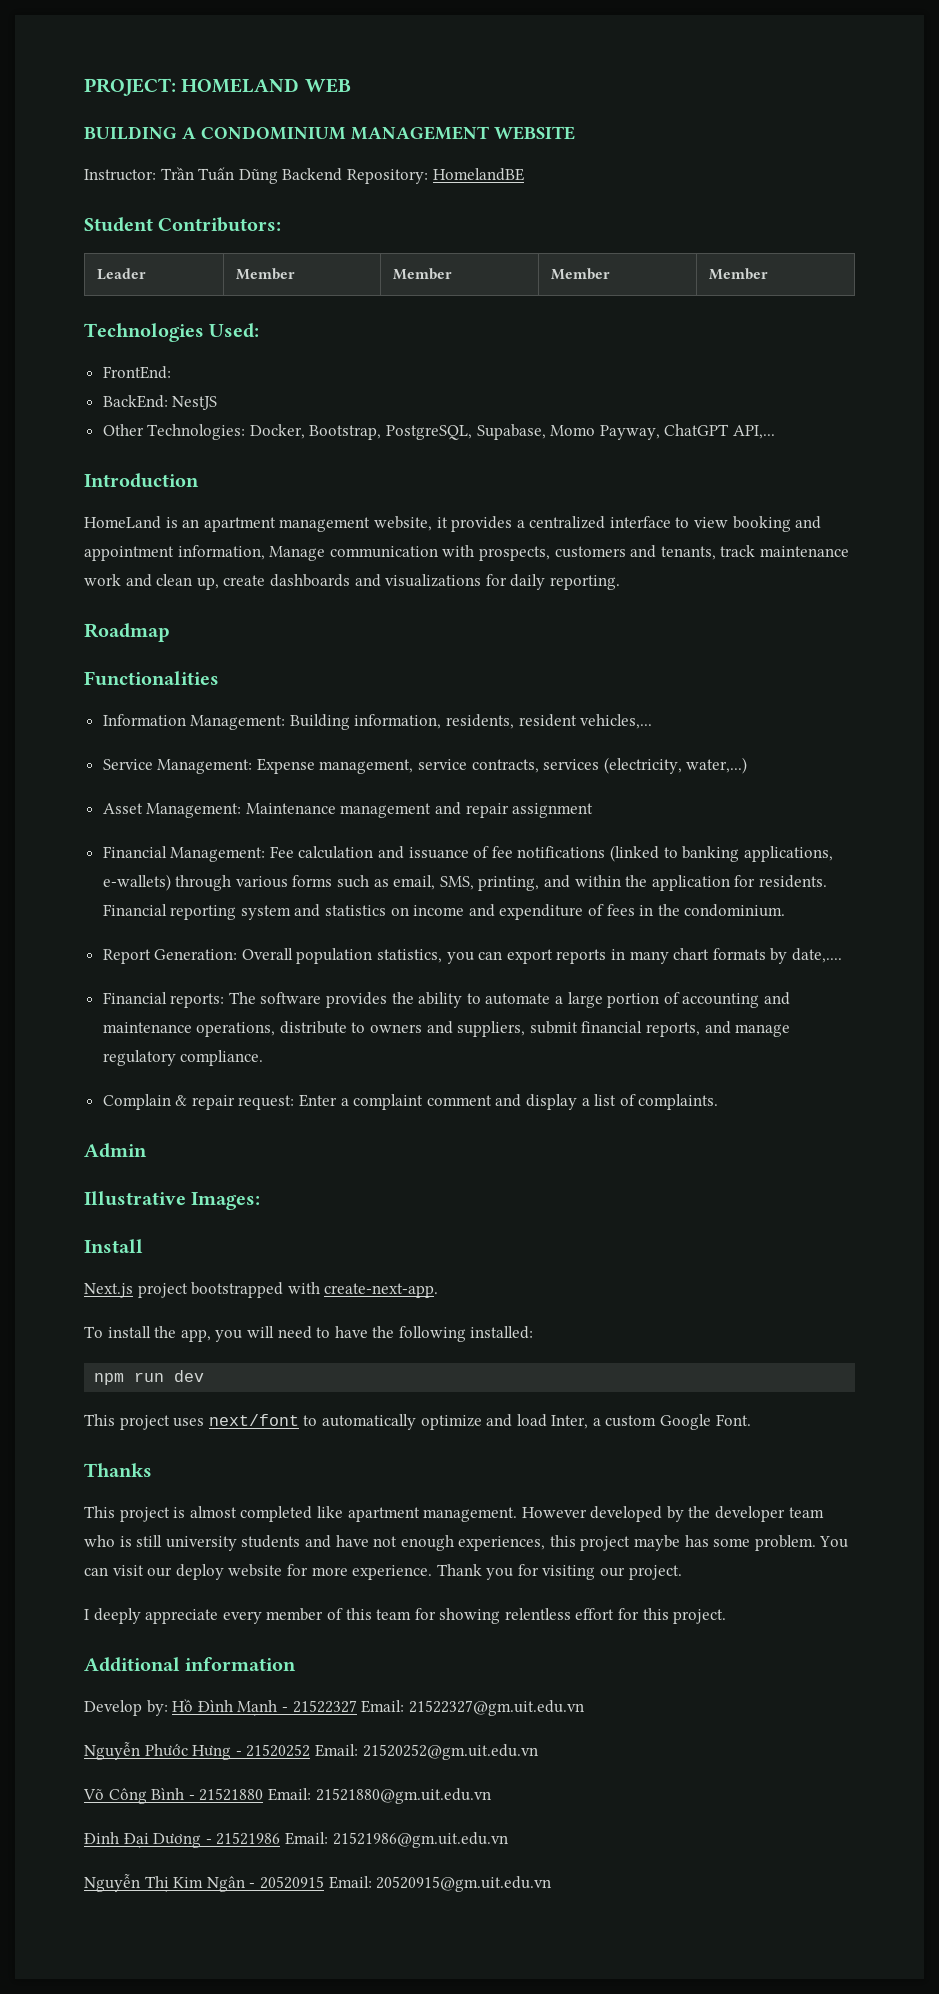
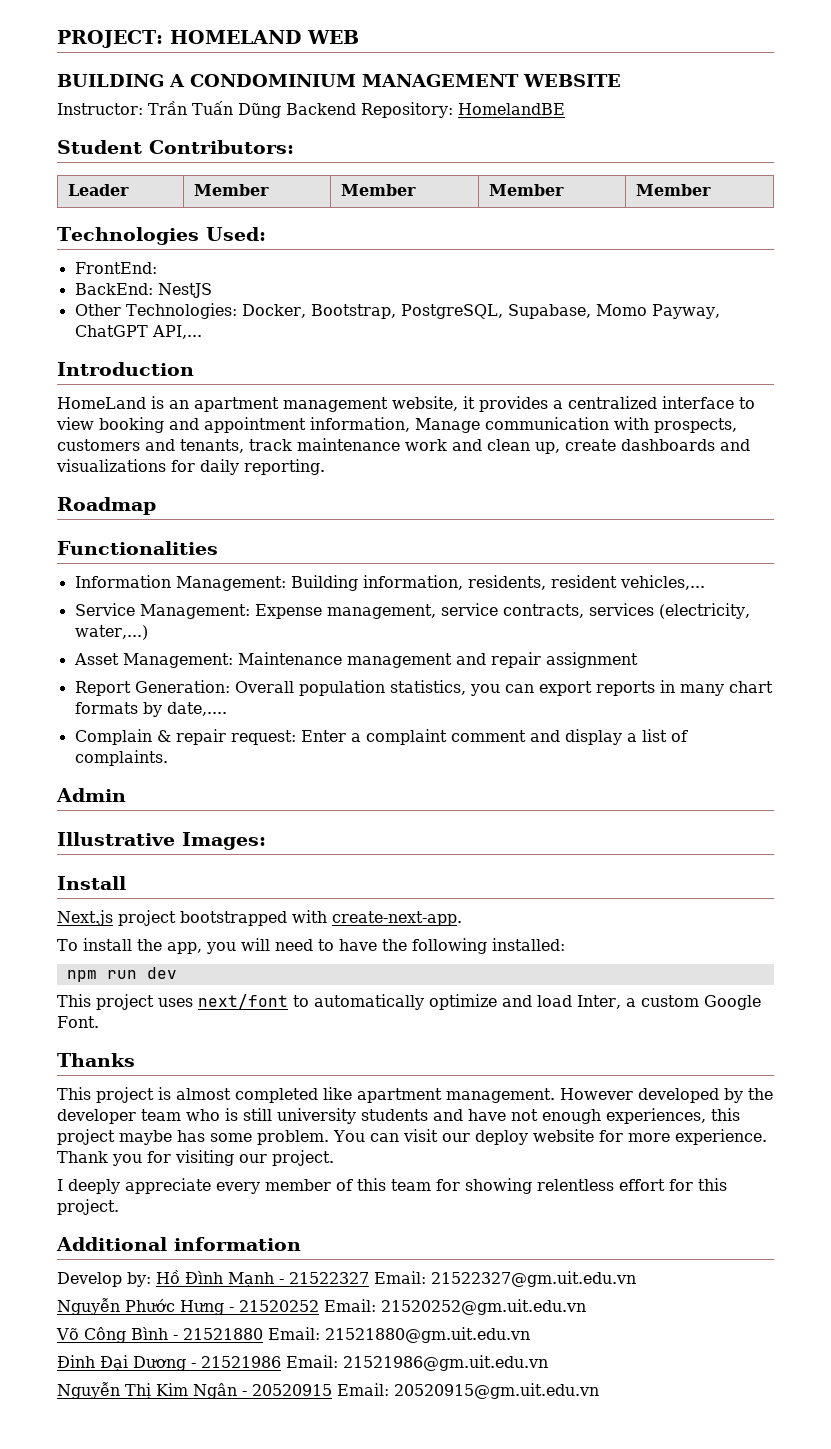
[102,845,833,862] [102,874,827,891] [102,904,786,920] // Financial Management: Fee calculation and issuance of fee notifications (linked to banking applications, e-wallets) through various forms such as email, SMS, printing, and within the application for residents. Financial reporting system and statistics on income and expenditure of fees in the condominium. -> (638, 660) none
[102,992,790,1008] [102,1021,791,1037] [102,1050,264,1066] // Financial reports: The software provides the ability to automate a large portion of accounting and maintenance operations, distribute to owners and suppliers, submit financial reports, and manage regulatory compliance. -> (227, 709) none

